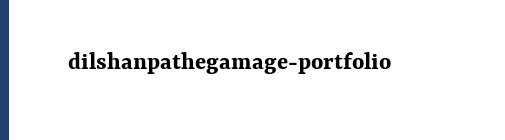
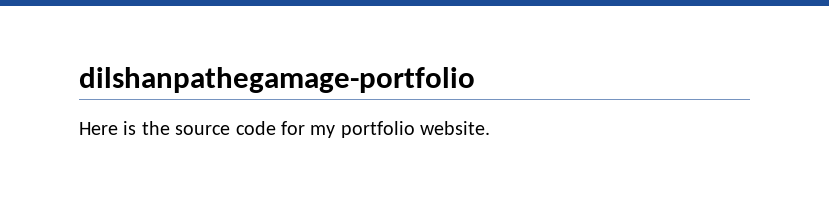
(391, 63) none -> [79,121,491,138] // Here is the source code for my portfolio website.

